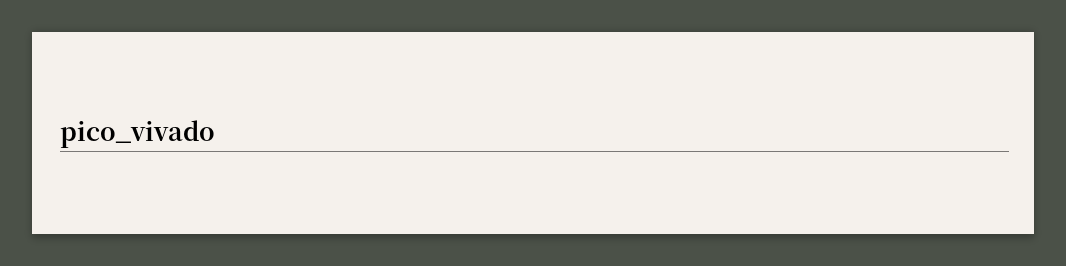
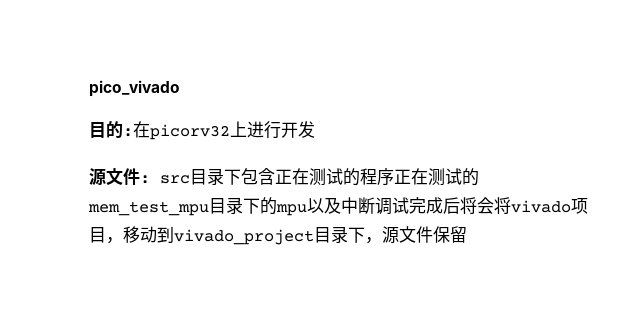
(215, 134) none -> [89,121,315,140] [89,168,479,186] [88,197,588,216] [89,226,467,245] // 目的:在picorv32上进行开发 // 源文件: src目录下包含正在测试的程序正在测试的mem_test_mpu目录下的mpu以及中断调试完成后将会将vivado项目，移动到vivado_project目录下，源文件保留

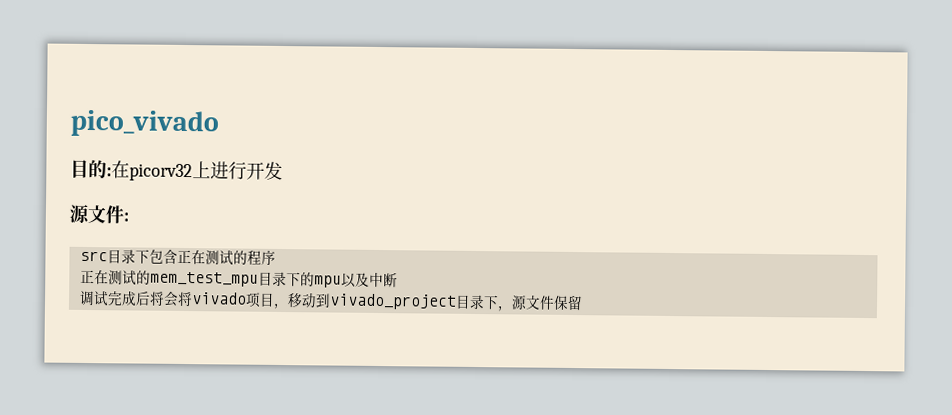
(150, 179) none -> (129, 217) //
(394, 177) none -> (276, 257) //
(375, 205) none -> (398, 280) //

